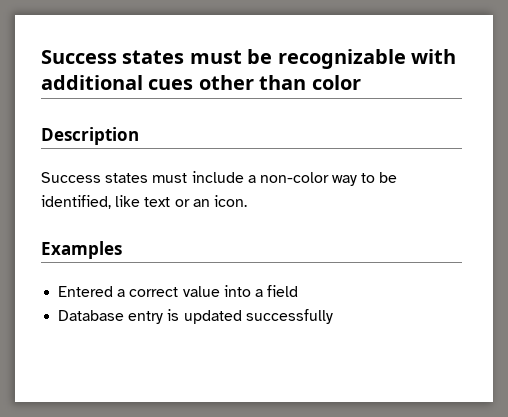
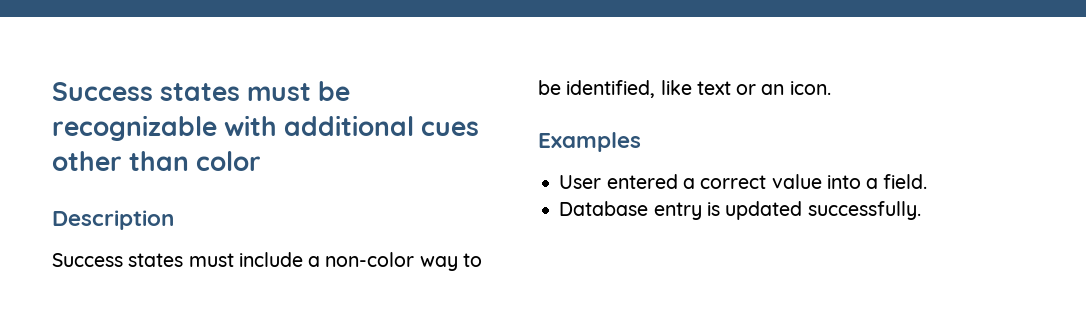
[58,286,114,297] Entered -> [559,174,678,189] User entered
[267,285,299,297] field -> [883,174,928,189] field.
[245,309,333,324] successfully -> [807,201,921,220] successfully.

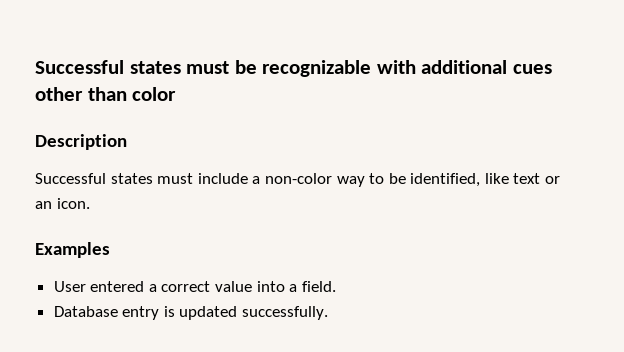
[52,82,153,101] Success -> [35,60,124,74] Successful
[52,253,123,267] Success -> [35,173,106,184] Successful

